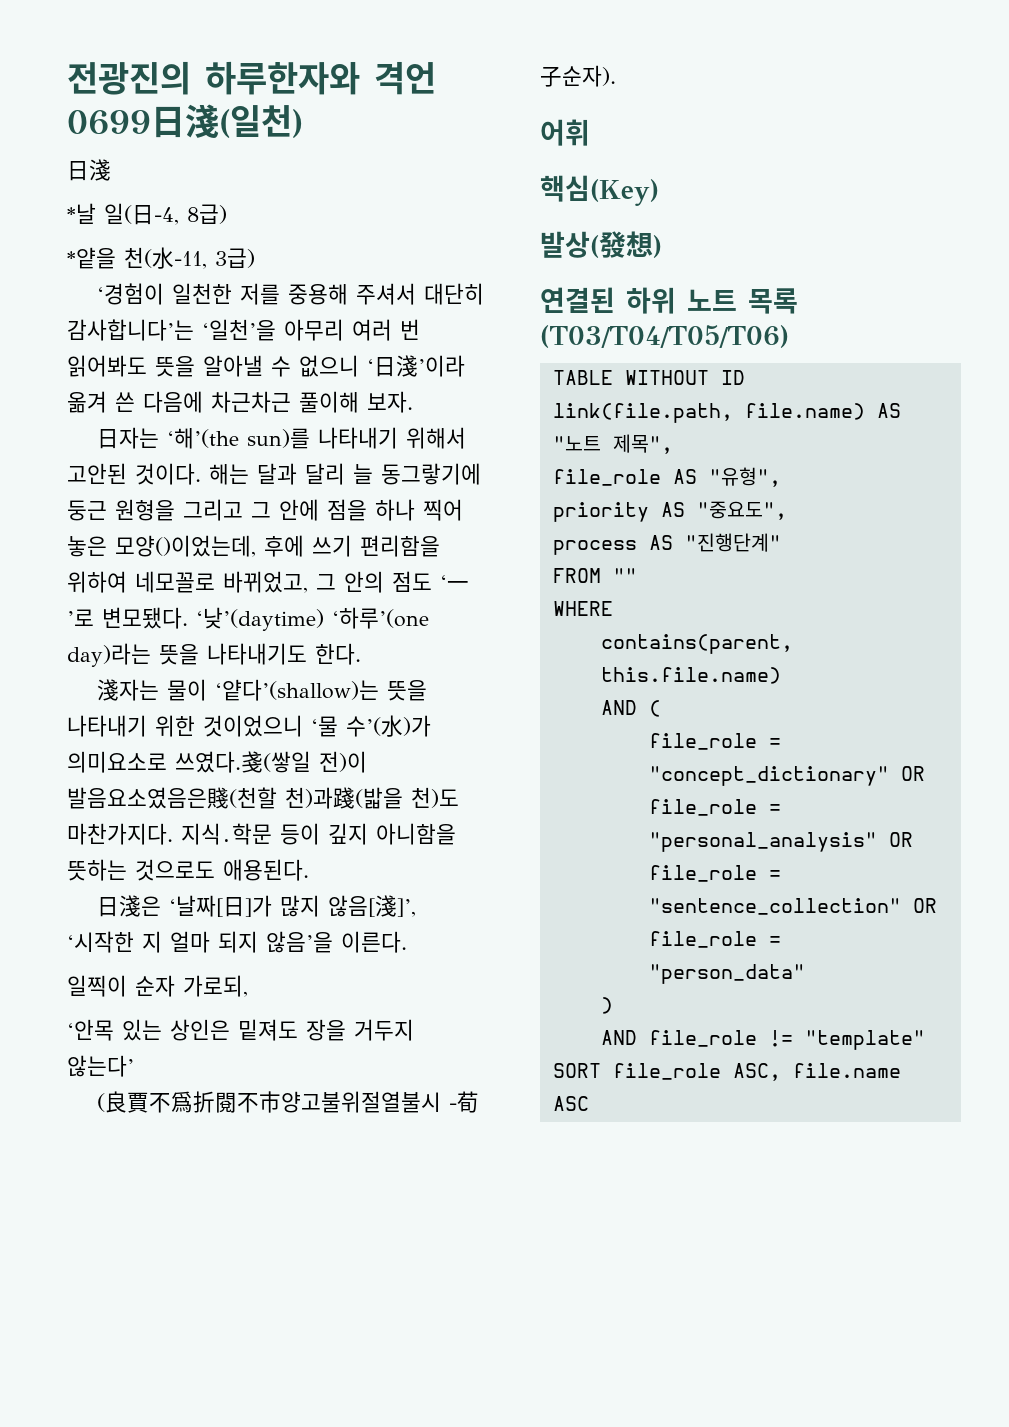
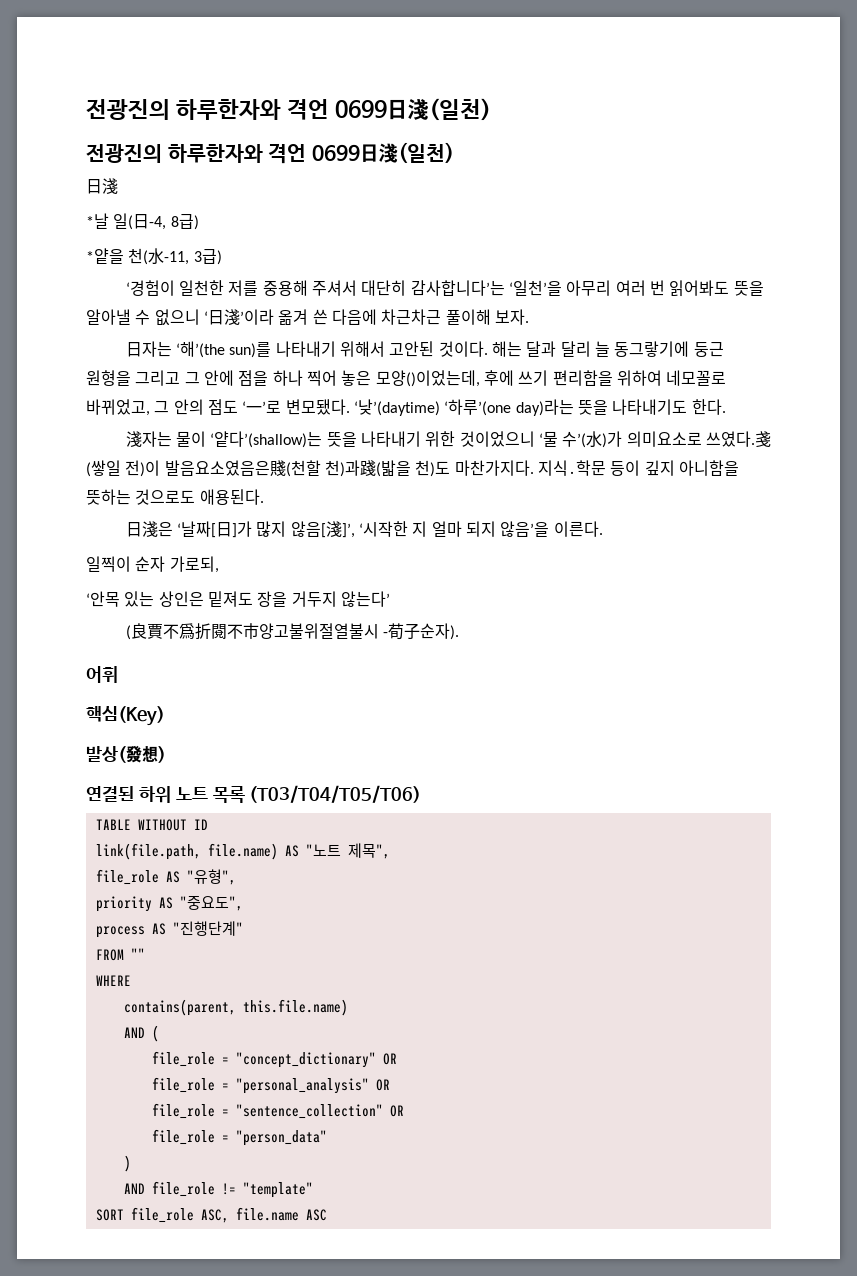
[67,61,436,95] [67,104,303,139] 전광진의 하루한자와 격언 0699日淺(일천) -> [86,98,492,121] [86,142,454,164] 전광진의 하루한자와 격언 0699日淺(일천) // 전광진의 하루한자와 격언 0699日淺(일천)

